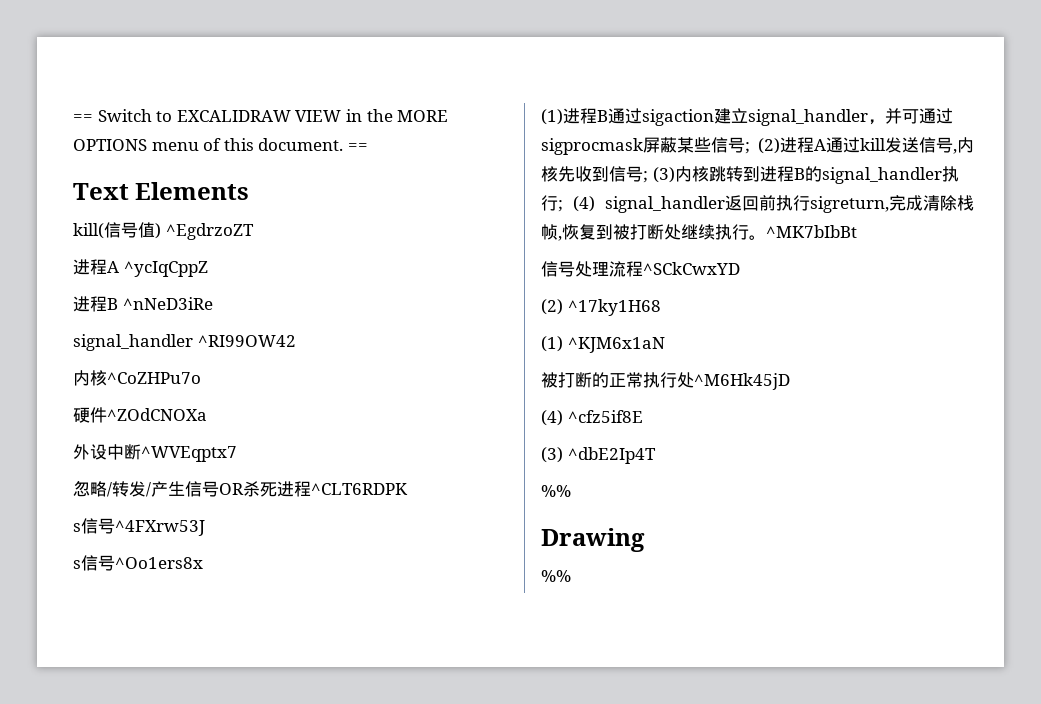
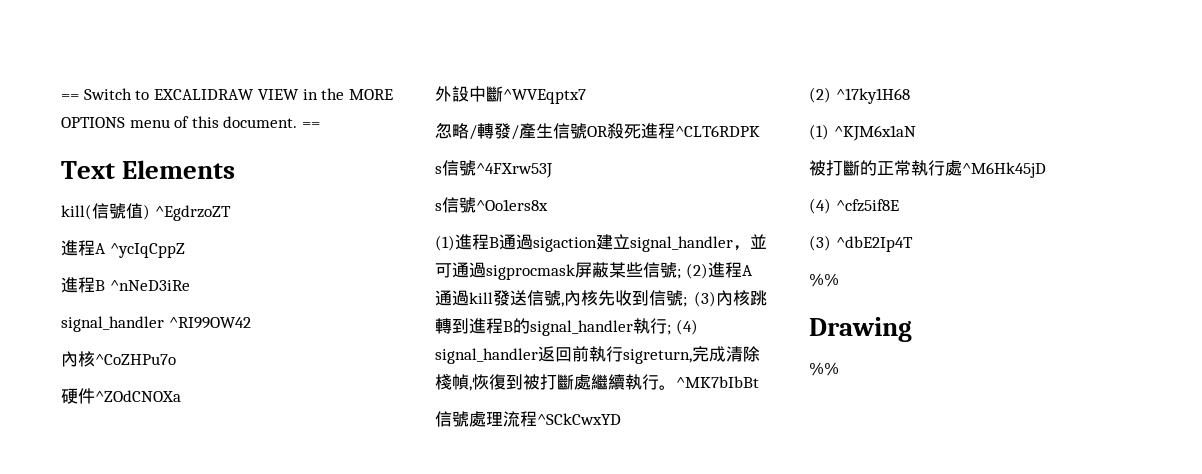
[121,222,138,238] 号 -> [109,203,126,219] 號
[73,259,90,275] 进 -> [61,240,78,256] 進
[73,296,90,312] 进 -> [61,277,78,293] 進
[73,370,90,386] 内 -> [61,351,78,367] 內
[90,444,141,460] 设中断 -> [452,86,503,102] 設中斷
[112,481,294,497] 转发/产生信号OR杀死进 -> [477,123,658,140] 轉發/產生信號OR殺死進
[98,518,115,534] 号 -> [459,160,476,176] 號
[98,555,115,571] 号 -> [459,197,476,213] 號
[563,108,580,124] 进 -> [455,234,472,250] 進
[625,108,642,124] 过 -> [516,234,533,250] 過
[885,108,953,124] 并可通过 -> [750,234,767,249] [435,262,486,278] 並可通過
[728,137,745,153] 号 -> [660,262,677,278] 號
[780,137,797,153] 进 -> [707,262,725,278] 進
[843,137,974,154] 过kill发送信号,内 -> [452,290,581,307] 過kill發送信號,內
[626,166,643,182] 号 -> [666,290,683,306] 號
[674,166,777,182] 内核跳转到进 -> [716,290,767,306] [435,318,486,334] 內核跳轉到進
[941,166,959,182] 执 -> [633,318,650,334] 執
[776,195,793,211] 执 -> [589,346,606,362] 執
[957,195,974,211] [541,224,732,241] 栈帧,恢复到被打断处继续执 -> [435,373,642,391] 棧幀,恢復到被打斷處繼續執
[558,261,592,277] 号处 -> [452,411,486,427] 號處
[575,372,694,388] 断的正常执行处 -> [843,160,962,176] 斷的正常執行處

